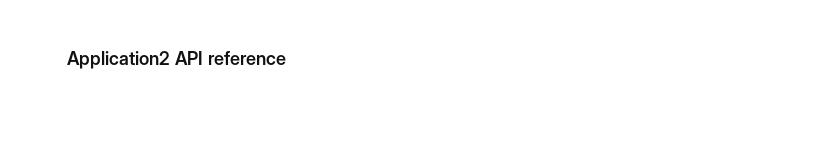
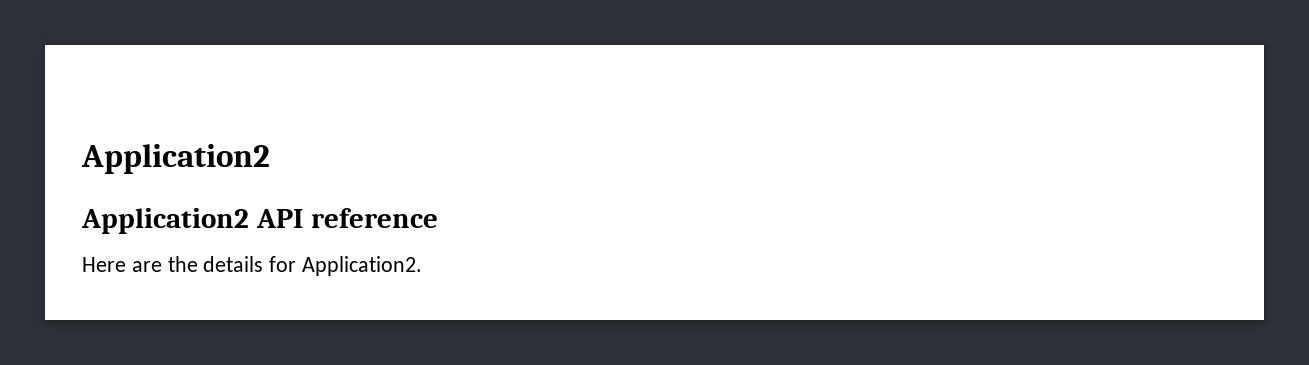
[67,51,170,69] Application2 -> [81,144,270,174] [81,208,249,234] Application2 // Application2
(286, 58) none -> [82,256,423,276] // Here are the details for Application2.

